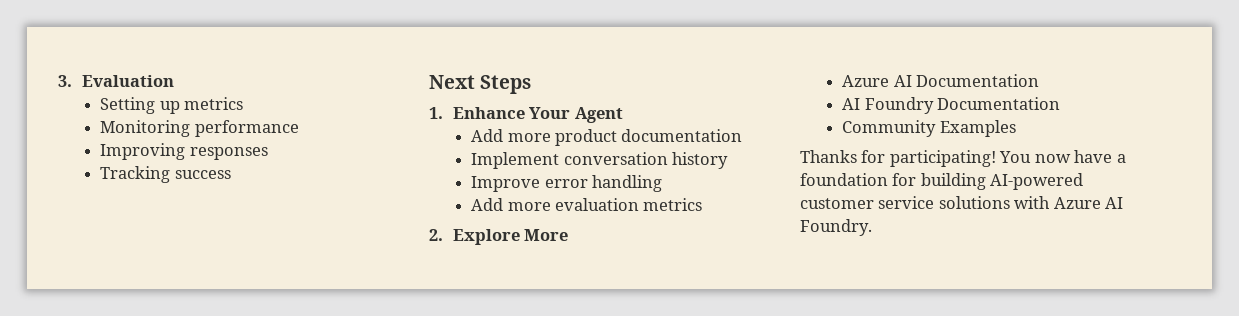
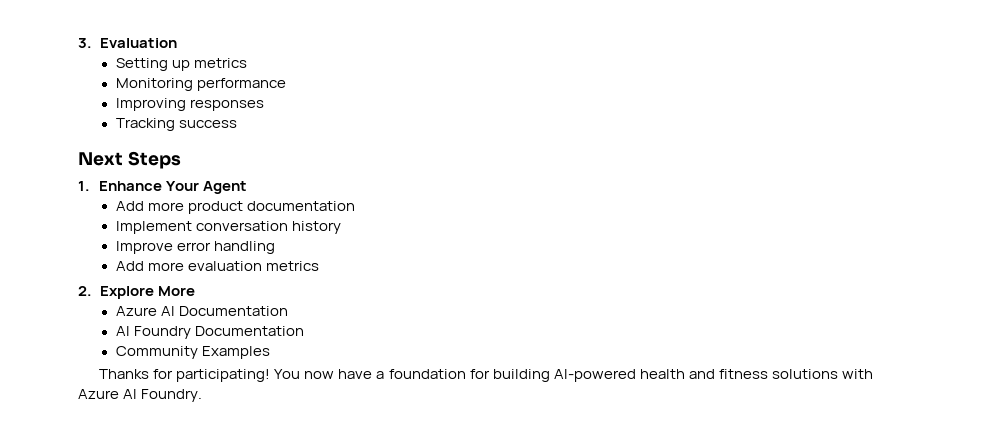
[800,196,935,209] customer service -> [639,369,768,379] health and fitness

